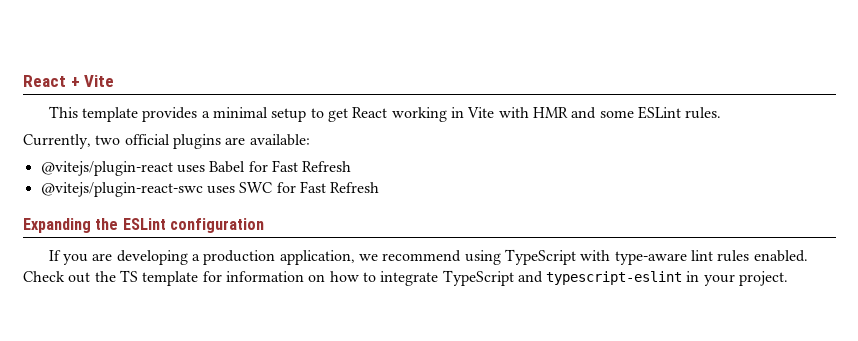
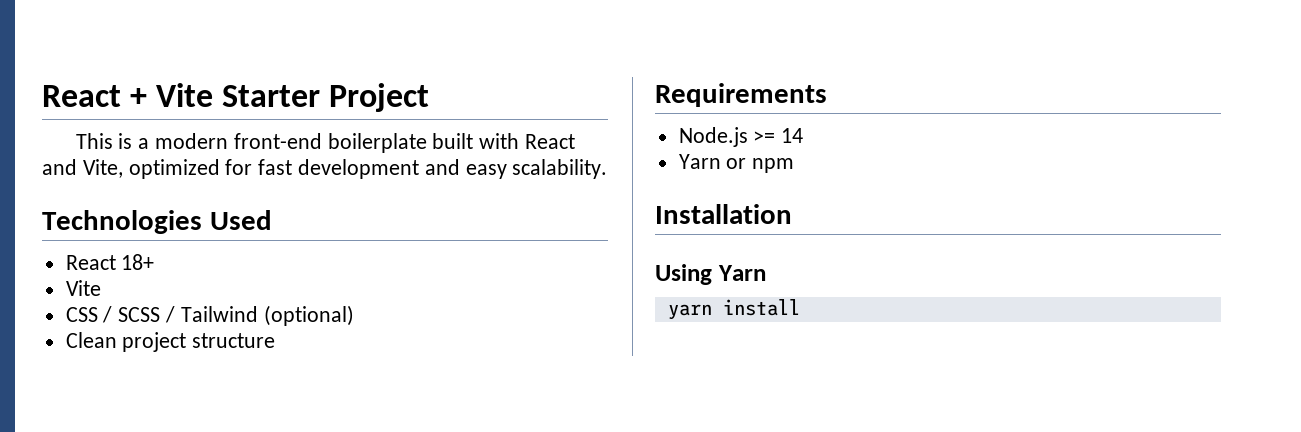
(115, 81) none -> [222,83,430,112] Starter Project
[82,106,722,122] [23,134,310,149] [40,160,352,176] [40,181,380,197] [23,218,264,233] [48,249,808,265] [23,270,789,286] template provides a minimal setup to get React working in Vite with HMR and some ESLint rules. // Currently, two official plugins are available: // @vitejs/plugin-react uses Babel for Fast Refresh // @vitejs/plugin-react-swc uses SWC for Fast Refresh // Expanding the ESLint configuration // If you are developing a production application, we recommend using TypeScript with type-aware lint rules enabled. Check out the TS template for information on how to integrate TypeScript and typescript-eslint in your project. -> [118,133,575,153] [42,159,608,179] [42,210,272,234] [65,254,155,270] [65,280,101,296] [65,305,354,326] [65,332,276,352] [655,83,827,107] [678,127,804,147] [678,154,795,173] [655,204,792,224] [655,264,766,285] [667,299,800,320] is a modern front-end boilerplate built with React and Vite, optimized for fast development and easy scalability. // Technologies Used // React 18+ // Vite // CSS / SCSS / Tailwind (optional) // Clean project structure // Requirements // Node.js >= 14 // Yarn or npm // Installation // Using Yarn // yarn install

